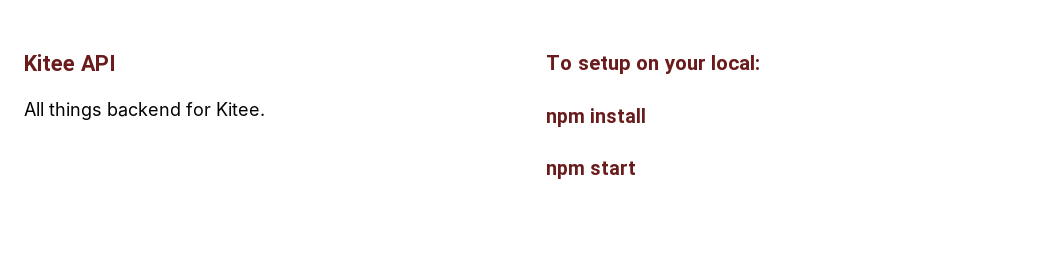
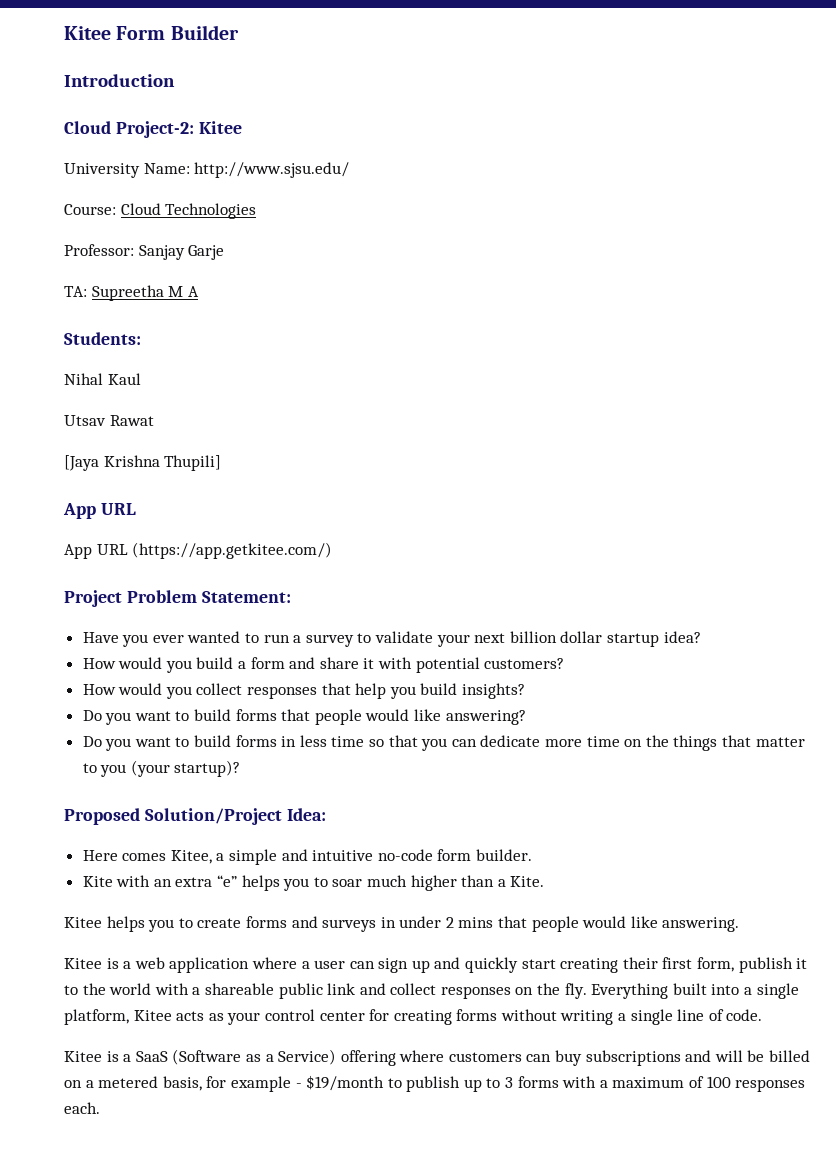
[24,54,116,71] [24,102,265,120] [546,55,761,74] [546,108,647,127] [546,161,637,179] Kitee API // All things backend for Kitee. // To setup on your local: // npm install // npm start -> [64,25,239,40] [64,74,175,87] [64,121,242,138] [64,162,350,178] [64,203,257,219] [64,244,225,260] [64,285,199,301] [64,332,141,345] [64,373,141,385] [64,415,154,426] [64,455,222,471] [63,503,136,519] [64,542,333,559] [64,590,291,607] [82,631,701,647] [82,657,565,673] [82,683,526,699] [82,709,526,725] [82,735,805,751] [82,760,241,777] [64,808,326,825] [82,849,533,865] [82,875,545,891] [64,916,740,932] [64,957,808,973] [64,983,799,999] [64,1009,763,1025] [64,1049,811,1066] [64,1075,806,1092] [64,1102,100,1114] Kitee Form Builder // Introduction // Cloud Project-2: Kitee // University Name: http://www.sjsu.edu/ // Course: Cloud Technologies // Professor: Sanjay Garje // TA: Supreetha M A // Students: // Nihal Kaul // Utsav Rawat // [Jaya Krishna Thupili] // App URL // App URL (https://app.getkitee.com/) // Project Problem Statement: // Have you ever wanted to run a survey to validate your next billion dollar startup idea? // How would you build a form and share it with potential customers? // How would you collect responses that help you build insights? // Do you want to build forms that people would like answering? // Do you want to build forms in less time so that you can dedicate more time on the things that matter to you (your startup)? // Proposed Solution/Project Idea: // Here comes Kitee, a simple and intuitive no-code form builder. // Kite with an extra “e” helps you to soar much higher than a Kite. // Kitee helps you to create forms and surveys in under 2 mins that people would like answering. // Kitee is a web application where a user can sign up and quickly start creating their first form, publish it to the world with a shareable public link and collect responses on the fly. Everything built into a single platform, Kitee acts as your control center for creating forms without writing a single line of code. // Kitee is a SaaS (Software as a Service) offering where customers can buy subscriptions and will be billed on a metered basis, for example - $19/month to publish up to 3 forms with a maximum of 100 responses each.

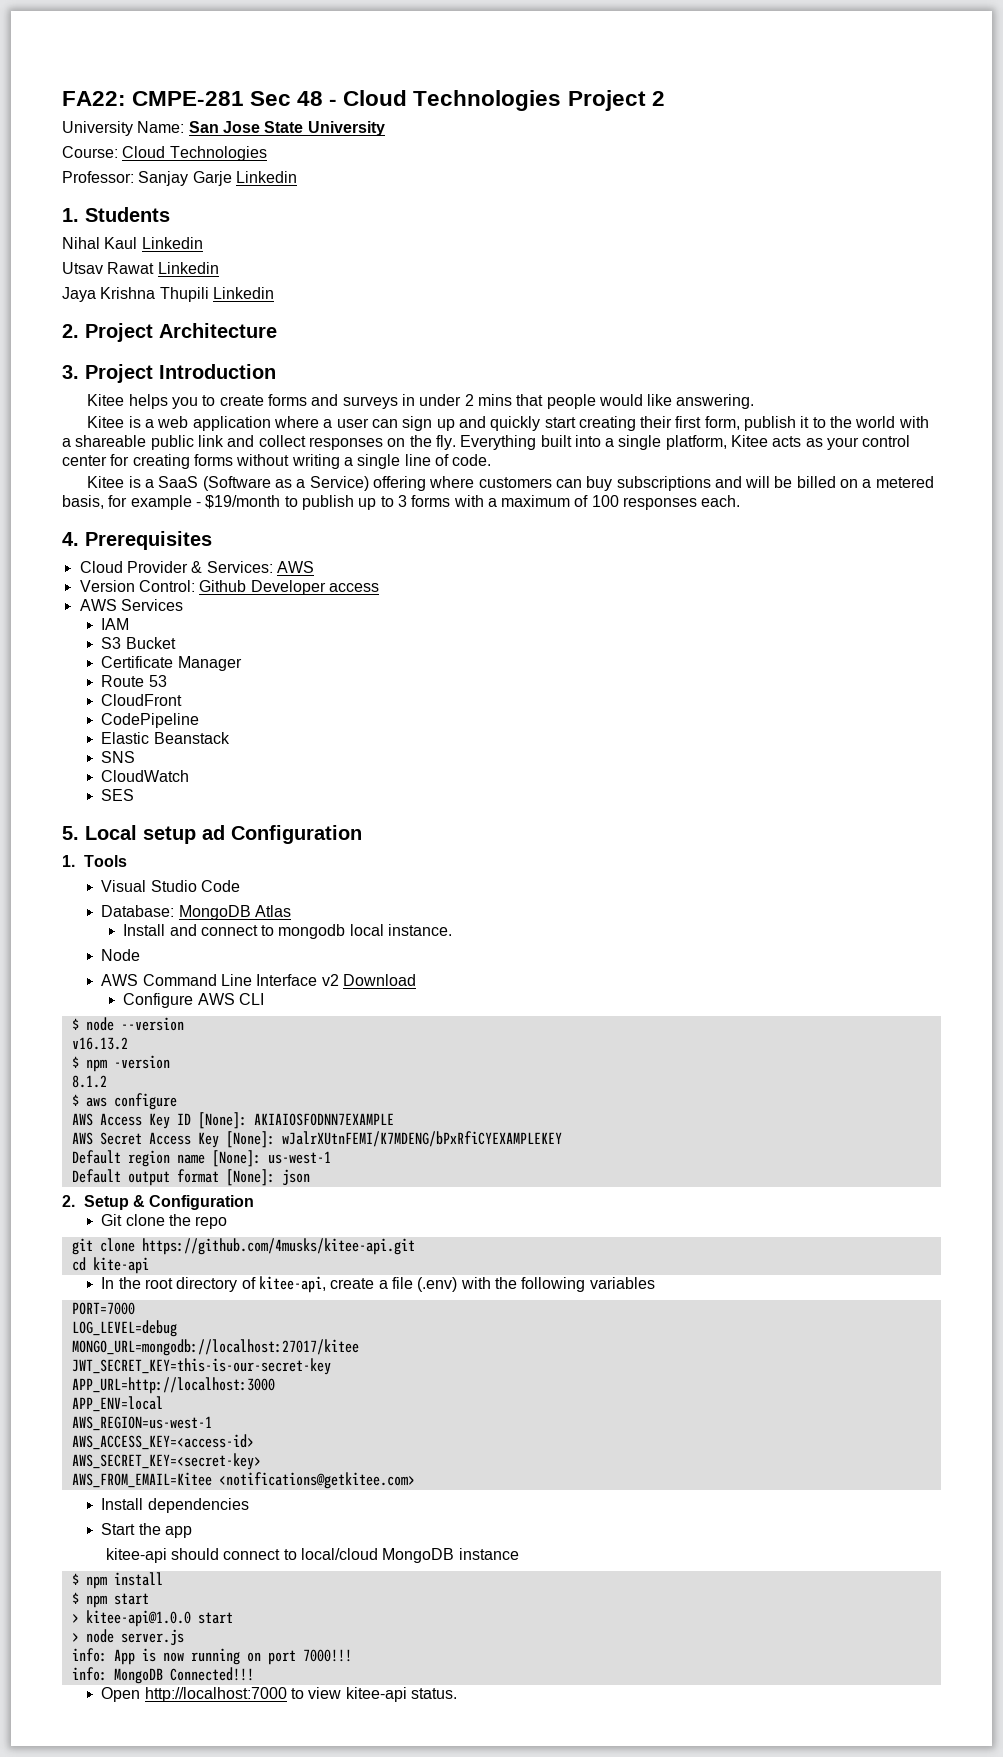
[64,25,239,40] [64,74,175,87] [64,121,242,138] [64,162,350,178] Kitee Form Builder // Introduction // Cloud Project-2: Kitee // University Name: http://www.sjsu.edu/ -> [62,90,665,111] [62,121,385,136] FA22: CMPE-281 Sec 48 - Cloud Technologies Project 2 // University Name: San Jose State University
[64,285,199,301] [64,332,141,345] // TA: Supreetha M A // Students: -> [235,171,297,183] [62,207,170,222] Linkedin // 1. Students
(141, 379) none -> [141,237,203,249] Linkedin
[64,455,222,471] [63,503,136,519] [64,542,333,559] [64,590,291,607] [82,631,701,647] [82,657,565,673] [82,683,526,699] [82,709,526,725] [82,735,805,751] [82,760,241,777] [64,808,326,825] [82,849,533,865] [82,875,545,891] // [Jaya Krishna Thupili] // App URL // App URL (https://app.getkitee.com/) // Project Problem Statement: // Have you ever wanted to run a survey to validate your next billion dollar startup idea? // How would you build a form and share it with potential customers? // How would you collect responses that help you build insights? // Do you want to build forms that people would like answering? // Do you want to build forms in less time so that you can dedicate more time on the things that matter to you (your startup)? // Proposed Solution/Project Idea: // Here comes Kitee, a simple and intuitive no-code form builder. // Kite with an extra “e” helps you to soar much higher than a Kite. -> [157,262,219,274] [62,287,274,302] [62,323,277,342] [62,364,276,383] Linkedin // Jaya Krishna Thupili Linkedin // 2. Project Architecture // 3. Project Introduction
(100, 1108) none -> [62,531,212,550] [79,561,314,573] [79,580,379,595] [79,599,183,611] [101,618,130,630] [101,637,176,649] [101,656,242,671] [101,675,167,687] [101,694,183,706] [101,713,200,728] [101,732,230,744] [101,751,136,763] [101,770,190,782] [101,789,135,801] [62,825,362,844] [62,855,127,867] [101,880,241,892] [101,905,292,920] [123,924,453,939] [101,949,141,961] [101,974,416,986] [123,993,264,1008] [71,1017,184,1031] [71,1037,128,1050] [71,1055,170,1072] [71,1075,107,1088] [71,1093,177,1110] [71,1112,394,1129] [71,1131,562,1148] [71,1150,331,1167] [71,1169,310,1186] [62,1195,255,1210] [101,1214,228,1229] [71,1238,415,1255] [71,1257,149,1274] [101,1276,655,1293] [71,1302,135,1315] [71,1320,177,1337] [71,1339,359,1356] [71,1358,331,1375] [71,1377,275,1394] [71,1396,163,1412] [71,1416,212,1431] [71,1434,254,1450] [71,1453,261,1470] [71,1472,415,1489] [101,1498,249,1513] [101,1523,193,1538] [105,1548,519,1563] [71,1572,163,1589] [71,1592,149,1608] [71,1610,233,1627] [71,1629,184,1646] [71,1648,352,1665] [71,1667,254,1684] [101,1687,457,1702] // 4. Prerequisites // Cloud Provider & Services: AWS // Version Control: Github Developer access // AWS Services // IAM // S3 Bucket // Certificate Manager // Route 53 // CloudFront // CodePipeline // Elastic Beanstack // SNS // CloudWatch // SES // 5. Local setup ad Configuration // 1. Tools // Visual Studio Code // Database: MongoDB Atlas // Install and connect to mongodb local instance. // Node // AWS Command Line Interface v2 Download // Configure AWS CLI // $ node --version // v16.13.2 // $ npm -version // 8.1.2 // $ aws configure // AWS Access Key ID [None]: AKIAIOSFODNN7EXAMPLE // AWS Secret Access Key [None]: wJalrXUtnFEMI/K7MDENG/bPxRfiCYEXAMPLEKEY // Default region name [None]: us-west-1 // Default output format [None]: json // 2. Setup & Configuration // Git clone the repo // git clone https://github.com/4musks/kitee-api.git // cd kite-api // In the root directory of kitee-api, create a file (.env) with the following variables // PORT=7000 // LOG_LEVEL=debug // MONGO_URL=mongodb://localhost:27017/kitee // JWT_SECRET_KEY=this-is-our-secret-key // APP_URL=http://localhost:3000 // APP_ENV=local // AWS_REGION=us-west-1 // AWS_ACCESS_KEY=<access-id> // AWS_SECRET_KEY=<secret-key> // AWS_FROM_EMAIL=Kitee <notifications@getkitee.com> // Install dependencies // Start the app // kitee-api should connect to local/cloud MongoDB instance // $ npm install // $ npm start // > kitee-api@1.0.0 start // > node server.js // info: App is now running on port 7000!!! // info: MongoDB Connected!!! // Open http://localhost:7000 to view kitee-api status.

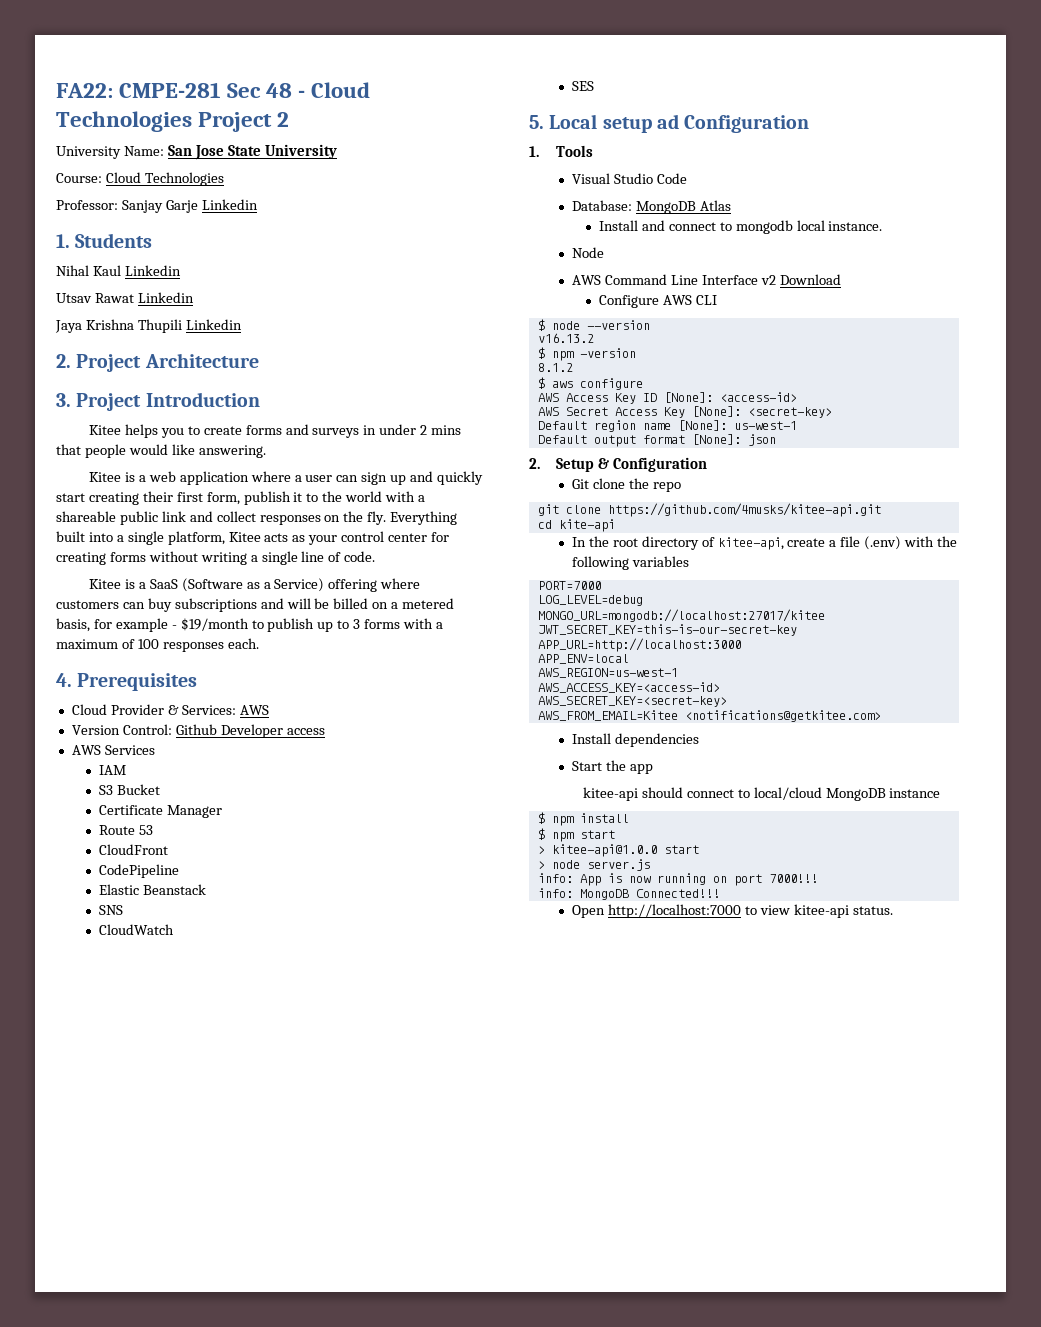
[253,1113,394,1126] AKIAIOSFODNN7EXAMPLE -> [719,392,797,402] <access-id>
[281,1131,562,1147] wJalrXUtnFEMI/K7MDENG/bPxRfiCYEXAMPLEKEY -> [747,407,832,418] <secret-key>

